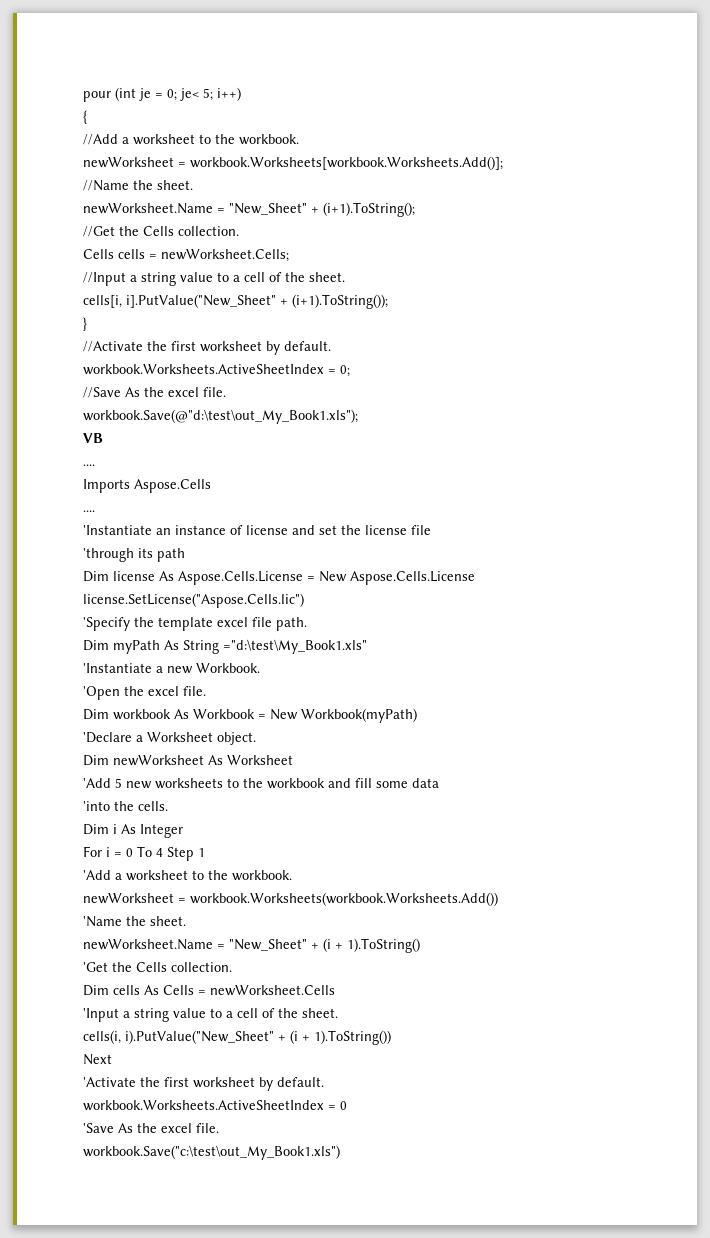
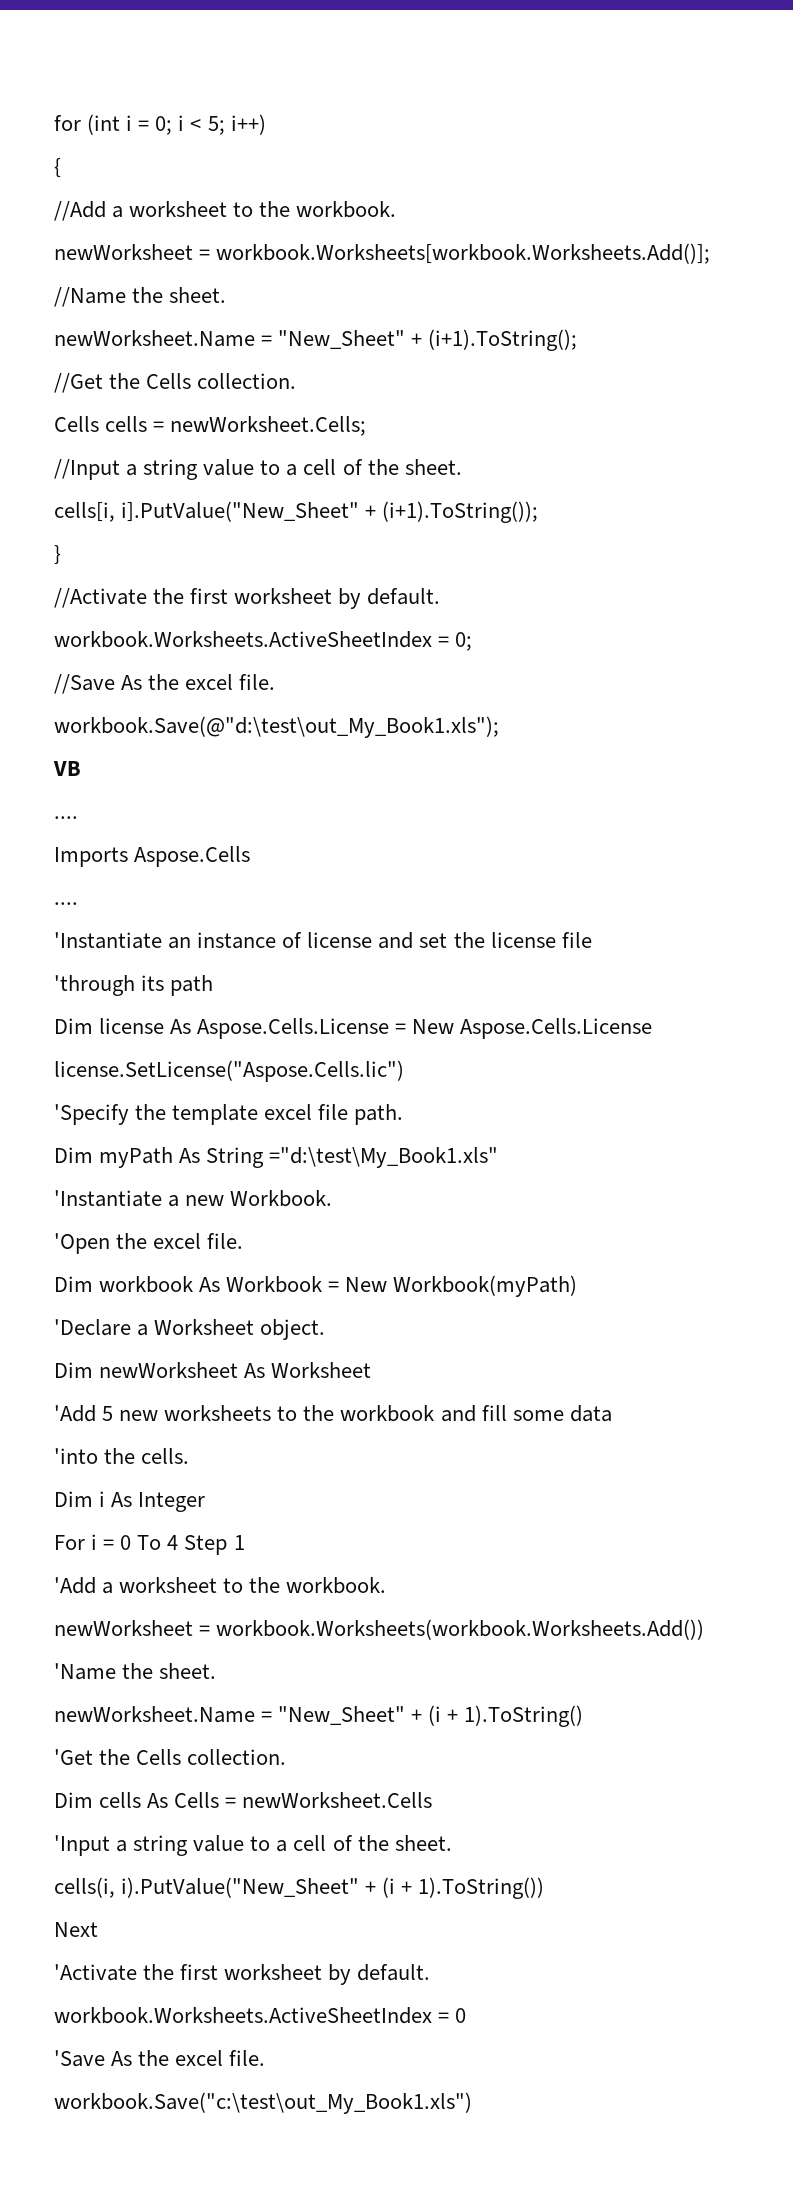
[83,87,199,102] pour (int je = 0; je< -> [54,114,202,135] for (int i = 0; i <

